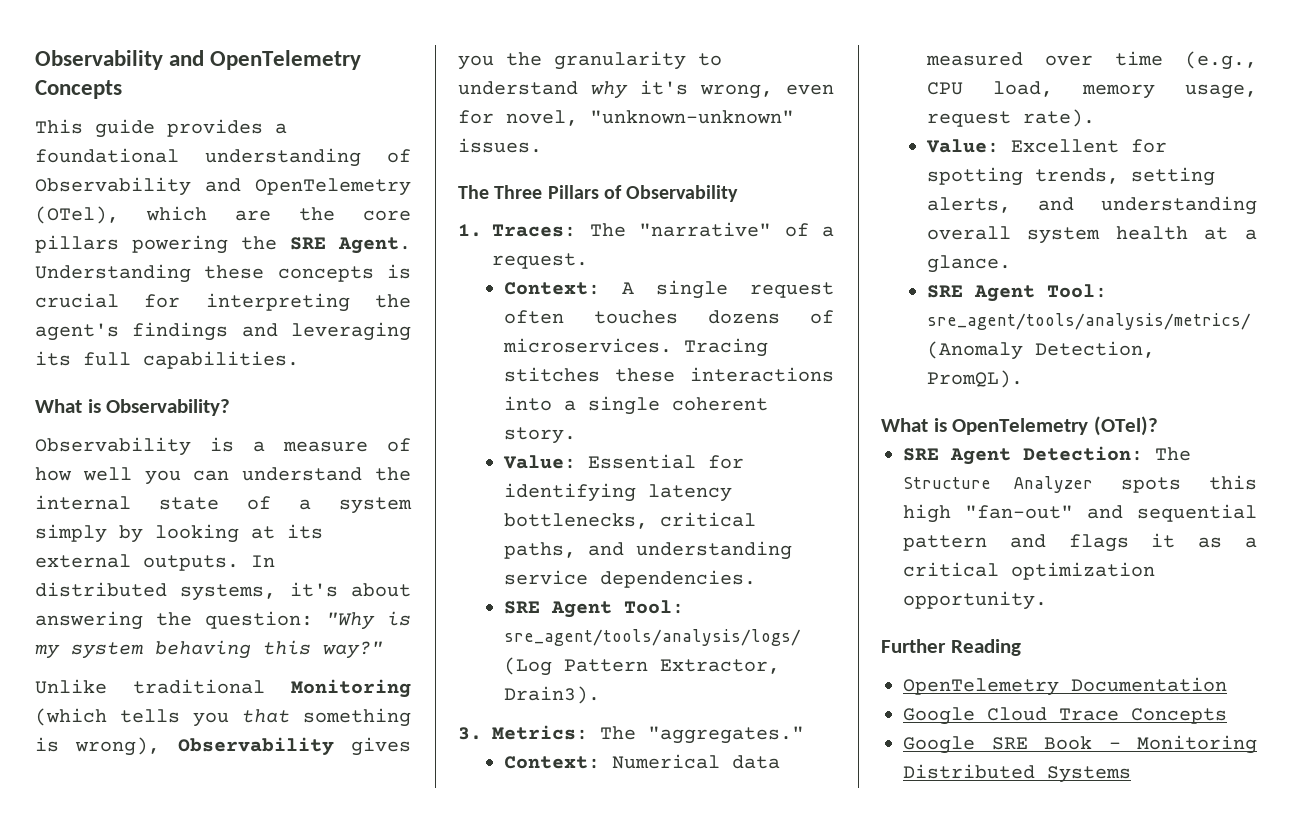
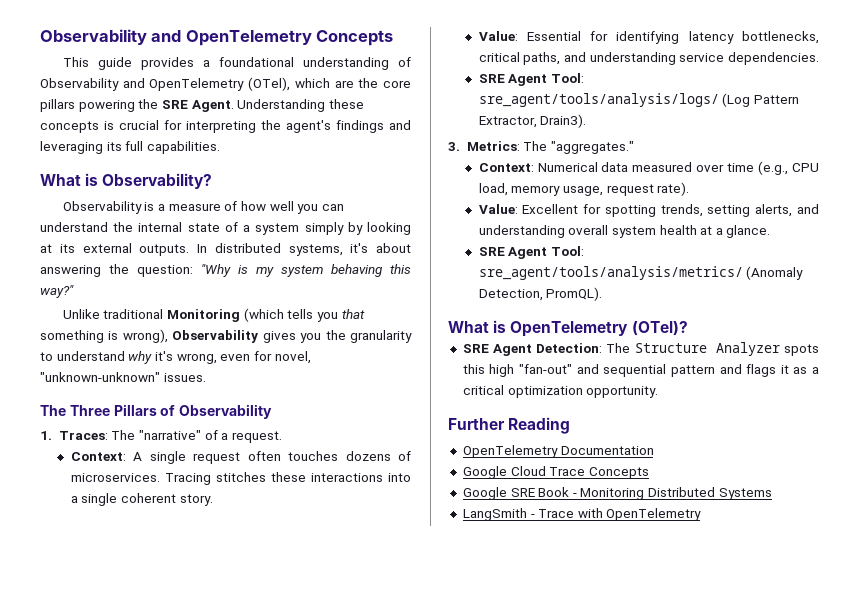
(1131, 774) none -> [462,508,702,521] // LangSmith - Trace with OpenTelemetry

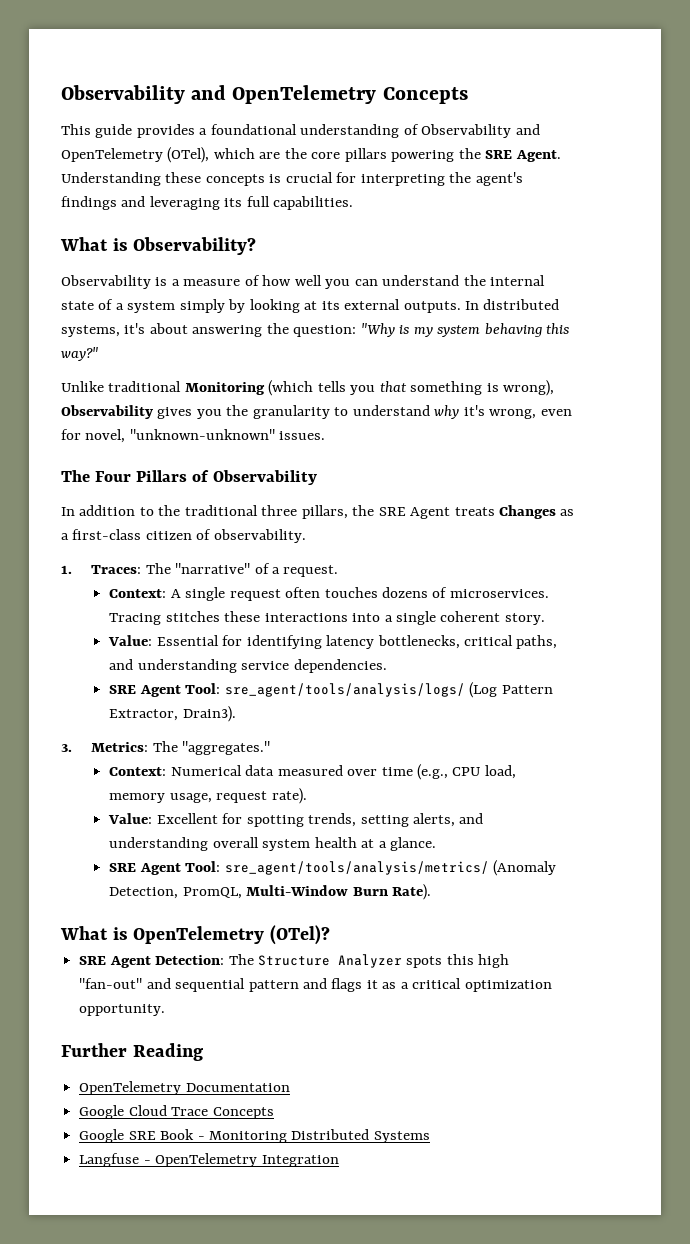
[69,405,110,416] Three -> [94,471,131,482] Four
(273, 411) none -> [61,505,575,519] [61,529,306,543] // In addition to the traditional three pillars, the SRE Agent treats Changes as a first-class citizen of observability.
[546,287,603,301] PromQL). -> [182,884,432,900] PromQL, Multi-Window Burn Rate).
[462,508,702,521] LangSmith - Trace with OpenTelemetry -> [79,1153,339,1167] Langfuse - OpenTelemetry Integration

